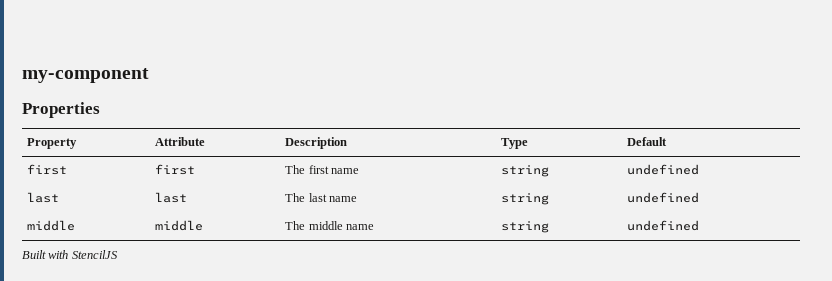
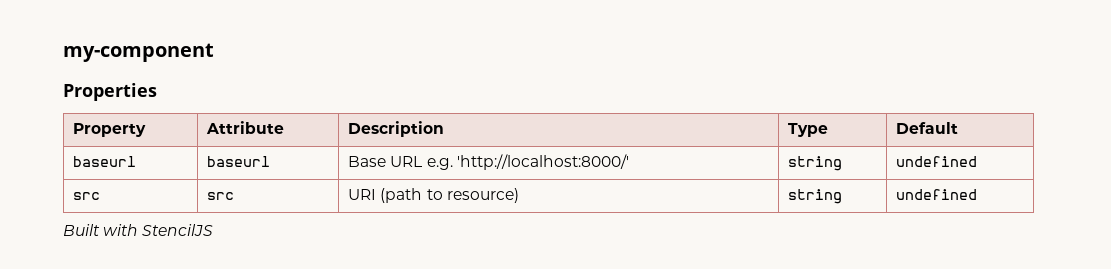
[27,164,68,175] [155,164,196,175] [285,165,360,174] [501,165,550,177] [627,164,700,175] [27,192,60,203] [155,192,188,203] [285,193,358,202] [501,193,550,205] [627,192,700,203] [27,220,76,231] [155,220,204,231] [285,221,375,230] first | first | The first name | string | undefined // last | last | The last name | string | undefined // middle | middle | The middle name -> [73,156,137,167] [207,156,271,167] [348,154,629,170] [788,156,843,171] [896,156,978,167] [73,192,101,200] [207,192,235,200] [348,188,519,203] baseurl | baseurl | Base URL e.g. 'http://localhost:8000/' | string | undefined // src | src | URI (path to resource)

